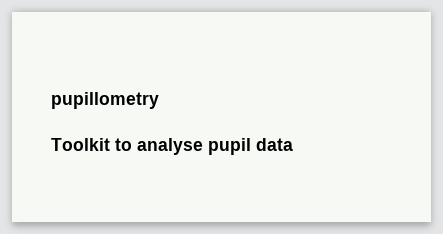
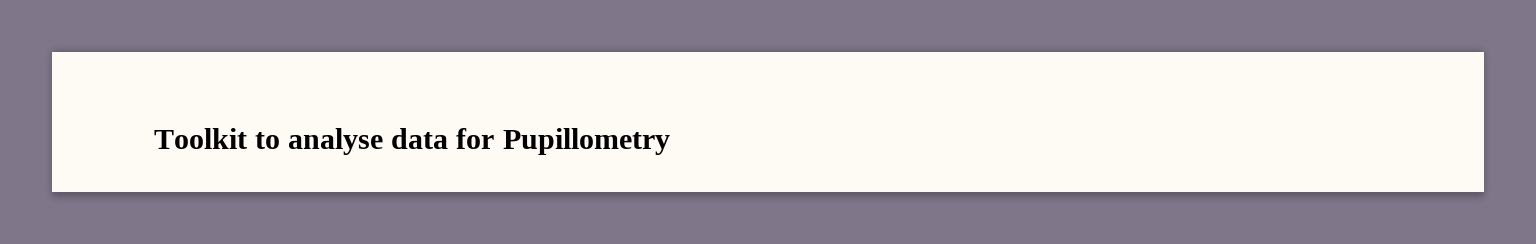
[51,92,159,109] pupillometry // -> (154, 138) none
[208,138,293,155] pupil data -> [391,128,670,155] data for Pupillometry

